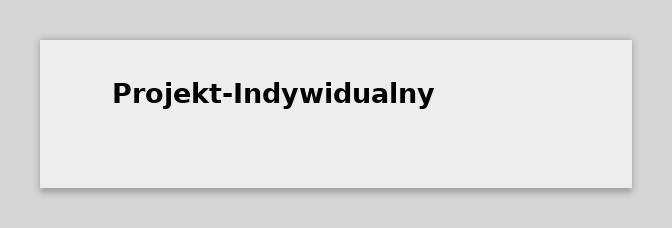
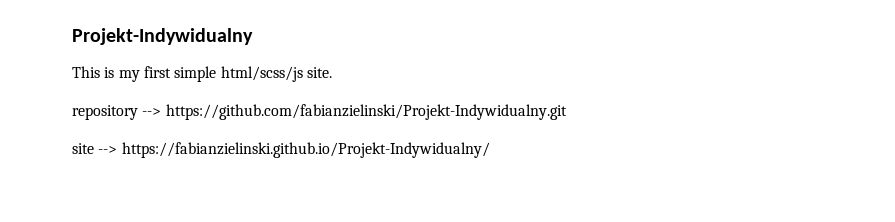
(435, 95) none -> [72,66,332,82] [72,104,567,120] [72,142,490,158] // This is my first simple html/scss/js site. // repository --> https://github.com/fabianzielinski/Projekt-Indywidualny.git // site --> https://fabianzielinski.github.io/Projekt-Indywidualny/

